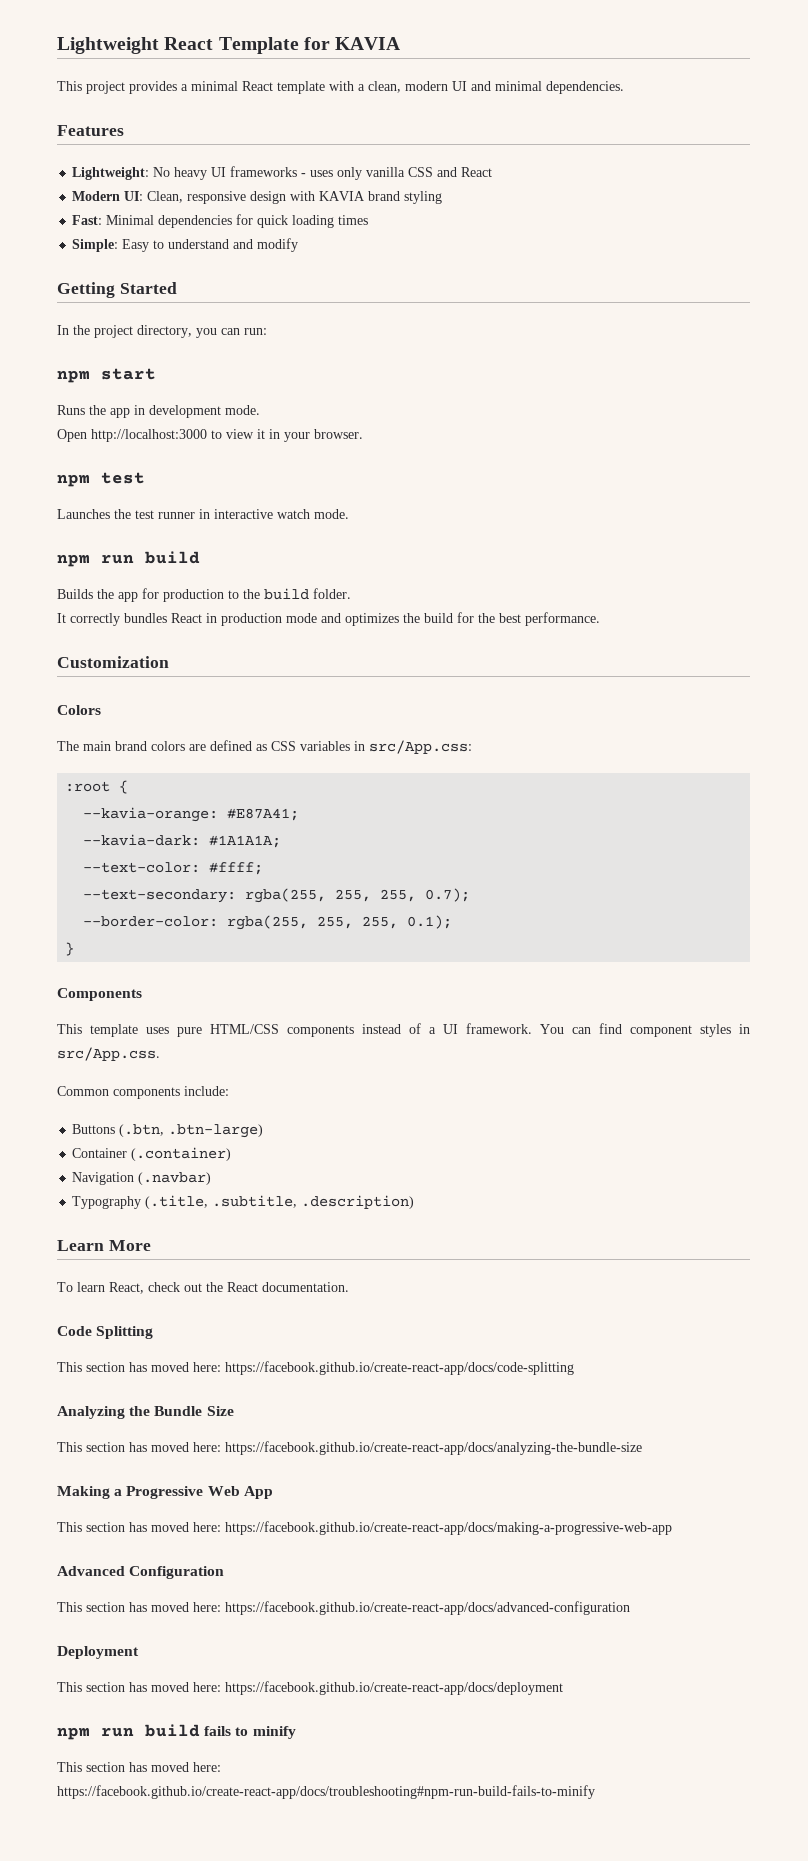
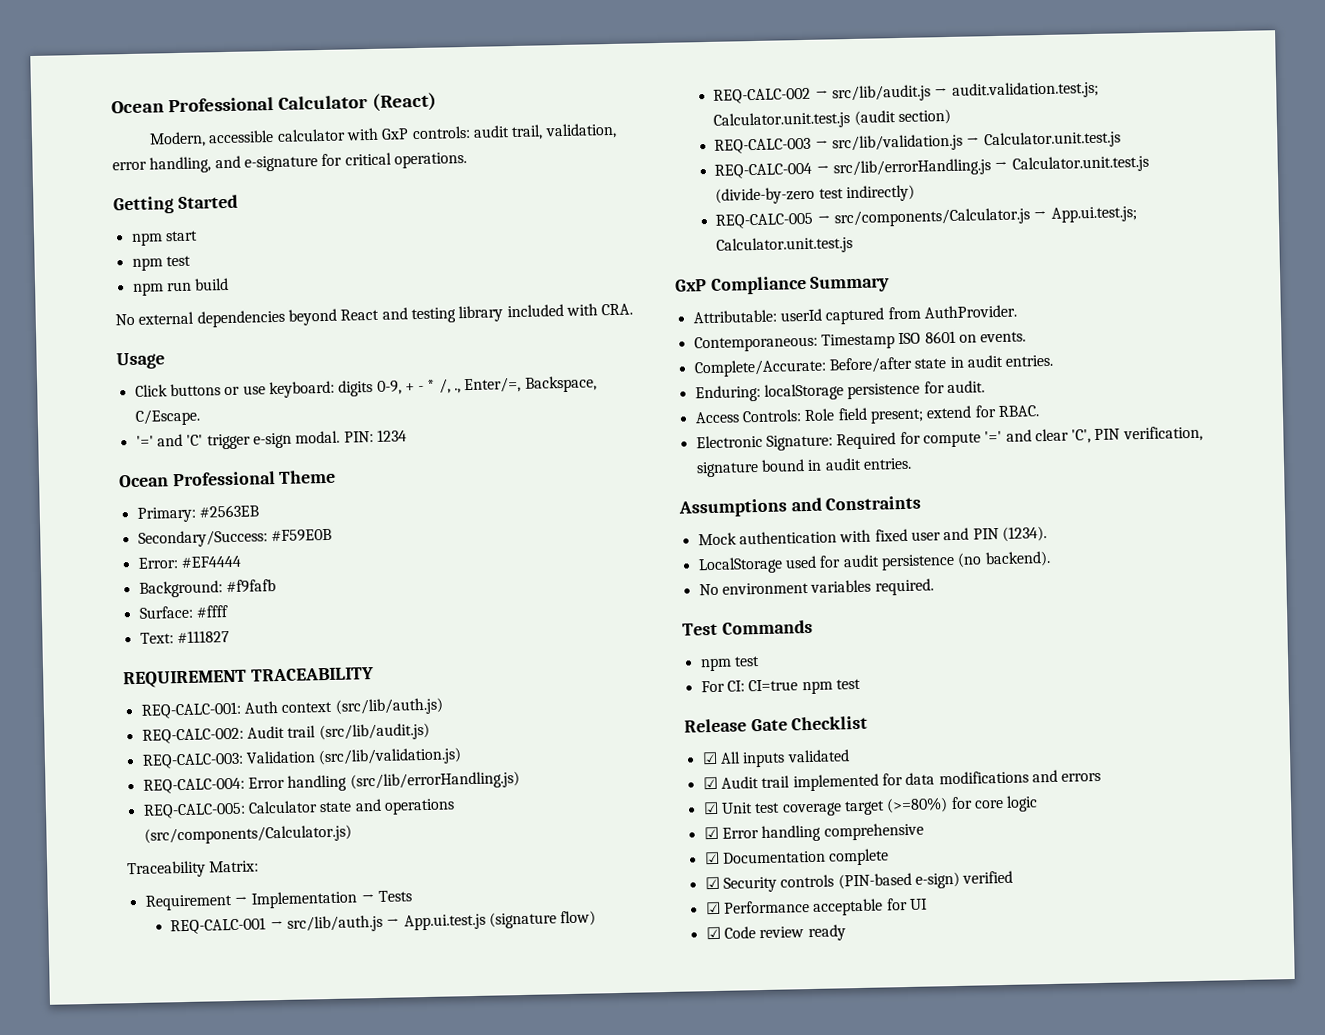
[57,37,401,54] [57,81,624,94] [57,125,124,136] [72,166,493,180] [72,191,443,204] [72,214,369,228] [72,238,299,252] [57,282,177,298] [57,325,267,338] [57,368,156,383] [57,405,260,418] [57,429,363,442] [57,472,145,487] [57,509,349,519] [57,551,200,567] [57,588,351,602] [57,612,600,626] [57,656,169,668] [57,705,101,715] [57,740,472,754] [65,780,129,794] [83,807,300,822] [83,834,282,848] [83,862,264,875] [83,888,471,903] [83,915,453,930] [65,942,75,956] [57,988,142,1001] [57,1023,750,1037] [57,1047,160,1061] [57,1086,229,1099] [72,1124,264,1138] [72,1147,232,1161] [72,1172,212,1185] [72,1195,415,1209] [57,1240,151,1251] [57,1282,349,1294] [57,1326,154,1339] [57,1361,574,1375] [57,1406,234,1419] [57,1441,642,1455] [57,1486,273,1499] [57,1521,672,1535] [57,1566,225,1579] [57,1601,630,1615] [57,1646,139,1659] [57,1681,563,1695] [57,1724,296,1740] [57,1762,221,1772] [57,1785,595,1799] Lightweight React Template for KAVIA // This project provides a minimal React template with a clean, modern UI and minimal dependencies. // Features // Lightweight: No heavy UI frameworks - uses only vanilla CSS and React // Modern UI: Clean, responsive design with KAVIA brand styling // Fast: Minimal dependencies for quick loading times // Simple: Easy to understand and modify // Getting Started // In the project directory, you can run: // npm start // Runs the app in development mode. // Open http://localhost:3000 to view it in your browser. // npm test // Launches the test runner in interactive watch mode. // npm run build // Builds the app for production to the build folder. // It correctly bundles React in production mode and optimizes the build for the best performance. // Customization // Colors // The main brand colors are defined as CSS variables in src/App.css: // :root { // --kavia-orange: #E87A41; // --kavia-dark: #1A1A1A; // --text-color: #ffff; // --text-secondary: rgba(255, 255, 255, 0.7); // --border-color: rgba(255, 255, 255, 0.1); // } // Components // This template uses pure HTML/CSS components instead of a UI framework. You can find component styles in src/App.css. // Common components include: // Buttons (.btn, .btn-large) // Container (.container) // Navigation (.navbar) // Typography (.title, .subtitle, .description) // Learn More // To learn React, check out the React documentation. // Code Splitting // This section has moved here: https://facebook.github.io/create-react-app/docs/code-splitting // Analyzing the Bundle Size // This section has moved here: https://facebook.github.io/create-react-app/docs/analyzing-the-bundle-size // Making a Progressive Web App // This section has moved here: https://facebook.github.io/create-react-app/docs/making-a-progressive-web-app // Advanced Configuration // This section has moved here: https://facebook.github.io/create-react-app/docs/advanced-configuration // Deployment // This section has moved here: https://facebook.github.io/create-react-app/docs/deployment // npm run build fails to minify // This section has moved here: https://facebook.github.io/create-react-app/docs/troubleshooting#npm-run-build-fails-to-minify -> [111,92,437,114] [149,122,617,148] [112,151,467,174] [113,194,238,215] [130,230,198,246] [131,255,191,271] [132,277,230,296] [115,303,634,328] [116,352,165,370] [134,375,597,399] [134,408,200,426] [135,429,407,450] [119,469,337,488] [136,504,259,523] [137,528,332,548] [137,555,241,569] [138,579,276,598] [138,605,228,619] [139,630,230,644] [123,667,374,689] [140,697,444,719] [141,722,430,744] [141,747,463,769] [142,771,520,794] [142,798,455,819] [143,824,352,845] [127,860,260,879] [144,890,412,911] [170,910,597,935] [713,80,1099,104] [713,108,951,130] [714,130,1121,154] [714,154,1149,179] [715,184,915,205] [715,206,1137,229] [716,235,854,255] [675,275,891,295] [692,304,1017,325] [693,330,1027,353] [693,354,1054,378] [694,380,985,403] [694,405,1039,424] [695,425,1203,451] [695,457,912,478] [678,495,922,518] [697,526,1047,546] [697,550,1051,575] [698,578,934,596] [682,619,813,636] [699,656,760,672] [700,678,861,695] [684,715,869,733] [701,749,850,768] [702,769,1102,792] [702,795,1039,817] [703,822,924,843] [703,848,890,866] [704,870,1014,893] [704,898,928,916] [705,924,846,942] Ocean Professional Calculator (React) // Modern, accessible calculator with GxP controls: audit trail, validation, error handling, and e-signature for critical operations. // Getting Started // npm start // npm test // npm run build // No external dependencies beyond React and testing library included with CRA. // Usage // Click buttons or use keyboard: digits 0-9, + - * /, ., Enter/=, Backspace, C/Escape. // '=' and 'C' trigger e-sign modal. PIN: 1234 // Ocean Professional Theme // Primary: #2563EB // Secondary/Success: #F59E0B // Error: #EF4444 // Background: #f9fafb // Surface: #ffff // Text: #111827 // REQUIREMENT TRACEABILITY // REQ-CALC-001: Auth context (src/lib/auth.js) // REQ-CALC-002: Audit trail (src/lib/audit.js) // REQ-CALC-003: Validation (src/lib/validation.js) // REQ-CALC-004: Error handling (src/lib/errorHandling.js) // REQ-CALC-005: Calculator state and operations (src/components/Calculator.js) // Traceability Matrix: // Requirement → Implementation → Tests // REQ-CALC-001 → src/lib/auth.js → App.ui.test.js (signature flow) // REQ-CALC-002 → src/lib/audit.js → audit.validation.test.js; Calculator.unit.test.js (audit section) // REQ-CALC-003 → src/lib/validation.js → Calculator.unit.test.js // REQ-CALC-004 → src/lib/errorHandling.js → Calculator.unit.test.js (divide-by-zero test indirectly) // REQ-CALC-005 → src/components/Calculator.js → App.ui.test.js; Calculator.unit.test.js // GxP Compliance Summary // Attributable: userId captured from AuthProvider. // Contemporaneous: Timestamp ISO 8601 on events. // Complete/Accurate: Before/after state in audit entries. // Enduring: localStorage persistence for audit. // Access Controls: Role field present; extend for RBAC. // Electronic Signature: Required for compute '=' and clear 'C', PIN verification, signature bound in audit entries. // Assumptions and Constraints // Mock authentication with fixed user and PIN (1234). // LocalStorage used for audit persistence (no backend). // No environment variables required. // Test Commands // npm test // For CI: CI=true npm test // Release Gate Checklist // ☑ All inputs validated // ☑ Audit trail implemented for data modifications and errors // ☑ Unit test coverage target (>=80%) for core logic // ☑ Error handling comprehensive // ☑ Documentation complete // ☑ Security controls (PIN-based e-sign) verified // ☑ Performance acceptable for UI // ☑ Code review ready

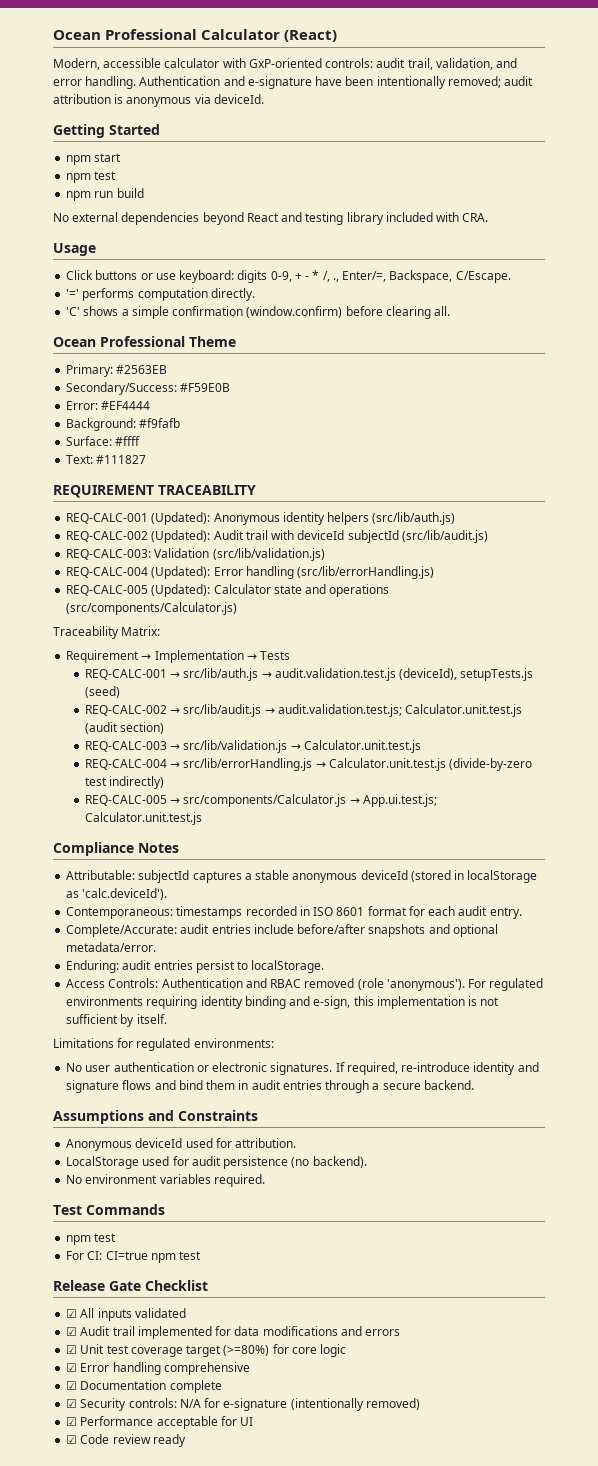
[381,128,410,140] GxP -> [248,58,322,68] GxP-oriented
[112,151,467,174] error handling, and e-signature for critical operations. -> [496,58,518,68] [53,76,534,89] [53,94,264,107] and error handling. Authentication and e-signature have been intentionally removed; audit attribution is anonymous via deviceId.
[156,429,407,450] and 'C' trigger e-sign modal. PIN: 1234 -> [82,288,255,301] [66,306,451,319] performs computation directly. // 'C' shows a simple confirmation (window.confirm) before clearing all.
[140,697,444,719] [141,725,317,744] REQ-CALC-001: Auth context (src/lib/auth.js) // REQ-CALC-002: Audit trail -> [66,512,456,525] [66,530,399,543] REQ-CALC-001 (Updated): Anonymous identity helpers (src/lib/auth.js) // REQ-CALC-002 (Updated): Audit trail with deviceId subjectId
[142,777,245,794] REQ-CALC-004: -> [66,566,211,579] REQ-CALC-004 (Updated):
[142,802,246,819] REQ-CALC-005: -> [66,584,211,597] REQ-CALC-005 (Updated):
[403,910,597,931] App.ui.test.js (signature flow) -> [274,668,534,681] [84,686,120,698] audit.validation.test.js (deviceId), setupTests.js (seed)
[675,275,891,295] [692,304,1017,325] [693,330,1027,353] [693,354,1054,378] [694,380,985,403] [694,405,1039,424] [695,425,1203,451] [695,457,912,478] [678,495,922,518] [697,526,1047,546] GxP Compliance Summary // Attributable: userId captured from AuthProvider. // Contemporaneous: Timestamp ISO 8601 on events. // Complete/Accurate: Before/after state in audit entries. // Enduring: localStorage persistence for audit. // Access Controls: Role field present; extend for RBAC. // Electronic Signature: Required for compute '=' and clear 'C', PIN verification, signature bound in audit entries. // Assumptions and Constraints // Mock authentication with fixed user and PIN (1234). -> [53,842,179,856] [66,870,538,883] [66,888,168,900] [66,906,522,919] [66,924,498,937] [66,942,157,952] [66,960,325,973] [66,978,544,991] [66,996,500,1009] [66,1014,167,1027] [53,1038,274,1051] [66,1062,539,1075] [66,1080,474,1093] [53,1110,258,1124] [66,1138,297,1151] Compliance Notes // Attributable: subjectId captures a stable anonymous deviceId (stored in localStorage as 'calc.deviceId'). // Contemporaneous: timestamps recorded in ISO 8601 format for each audit entry. // Complete/Accurate: audit entries include before/after snapshots and optional metadata/error. // Enduring: audit entries persist to localStorage. // Access Controls: Authentication and RBAC removed (role 'anonymous'). For regulated environments requiring identity binding and e-sign, this implementation is not sufficient by itself. // Limitations for regulated environments: // No user authentication or electronic signatures. If required, re-introduce identity and signature flows and bind them in audit entries through a secure backend. // Assumptions and Constraints // Anonymous deviceId used for attribution.
[780,870,1014,890] controls (PIN-based e-sign) verified -> [128,1398,420,1411] controls: N/A for e-signature (intentionally removed)

